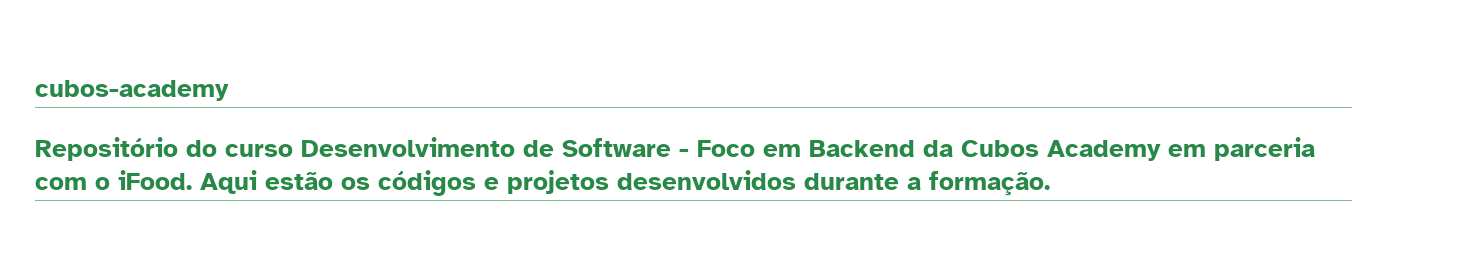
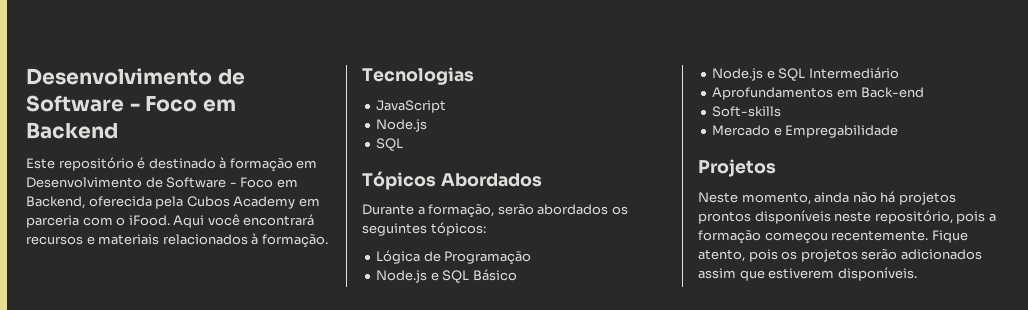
[35,80,229,101] [35,137,293,161] cubos-academy // Repositório do curso -> (26, 76) none
[923,140,953,157] da -> [26,157,318,172] [26,177,298,188] [26,196,184,209] // Este repositório é destinado à formação em Desenvolvimento de Software - Foco em Backend, oferecida pela
[265,170,1050,196] estão os códigos e projetos desenvolvidos durante a formação. -> [207,214,315,226] [26,233,328,248] [362,67,474,85] [376,100,447,113] [376,119,428,132] [376,138,404,151] [362,171,542,190] [362,204,628,218] [362,222,486,236] [376,250,532,265] [376,269,517,283] [712,67,899,81] [712,87,925,100] [712,106,782,117] [712,125,899,138] [698,159,776,177] [698,191,956,205] [698,210,996,224] [698,230,968,244] [698,249,982,262] [698,267,917,281] você encontrará recursos e materiais relacionados à formação. // Tecnologias // JavaScript // Node.js // SQL // Tópicos Abordados // Durante a formação, serão abordados os seguintes tópicos: // Lógica de Programação // Node.js e SQL Básico // Node.js e SQL Intermediário // Aprofundamentos em Back-end // Soft-skills // Mercado e Empregabilidade // Projetos // Neste momento, ainda não há projetos prontos disponíveis neste repositório, pois a formação começou recentemente. Fique atento, pois os projetos serão adicionados assim que estiverem disponíveis.

